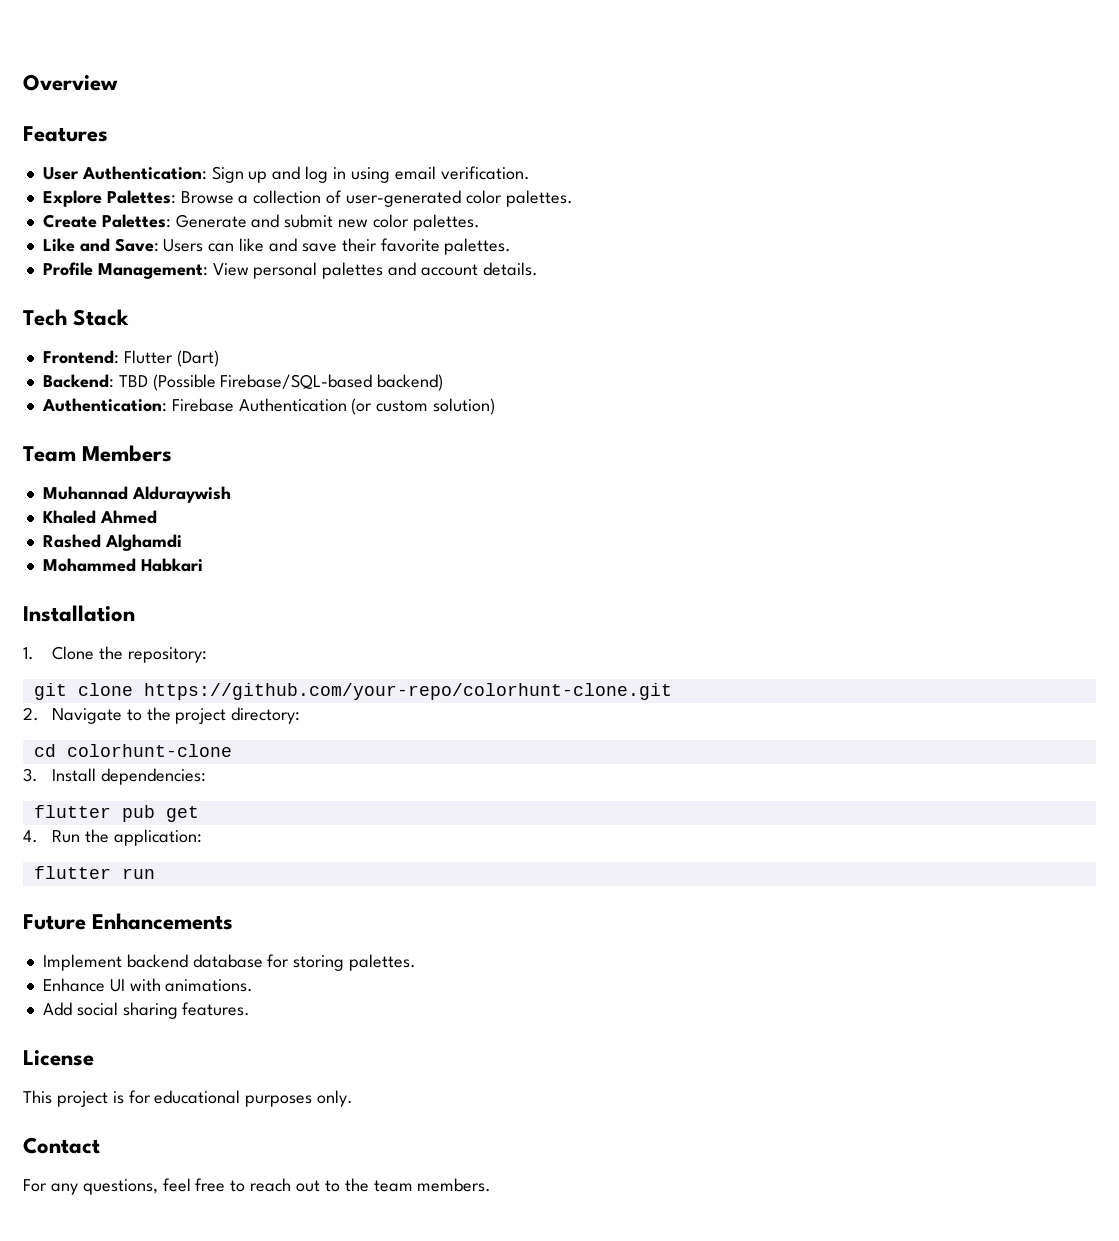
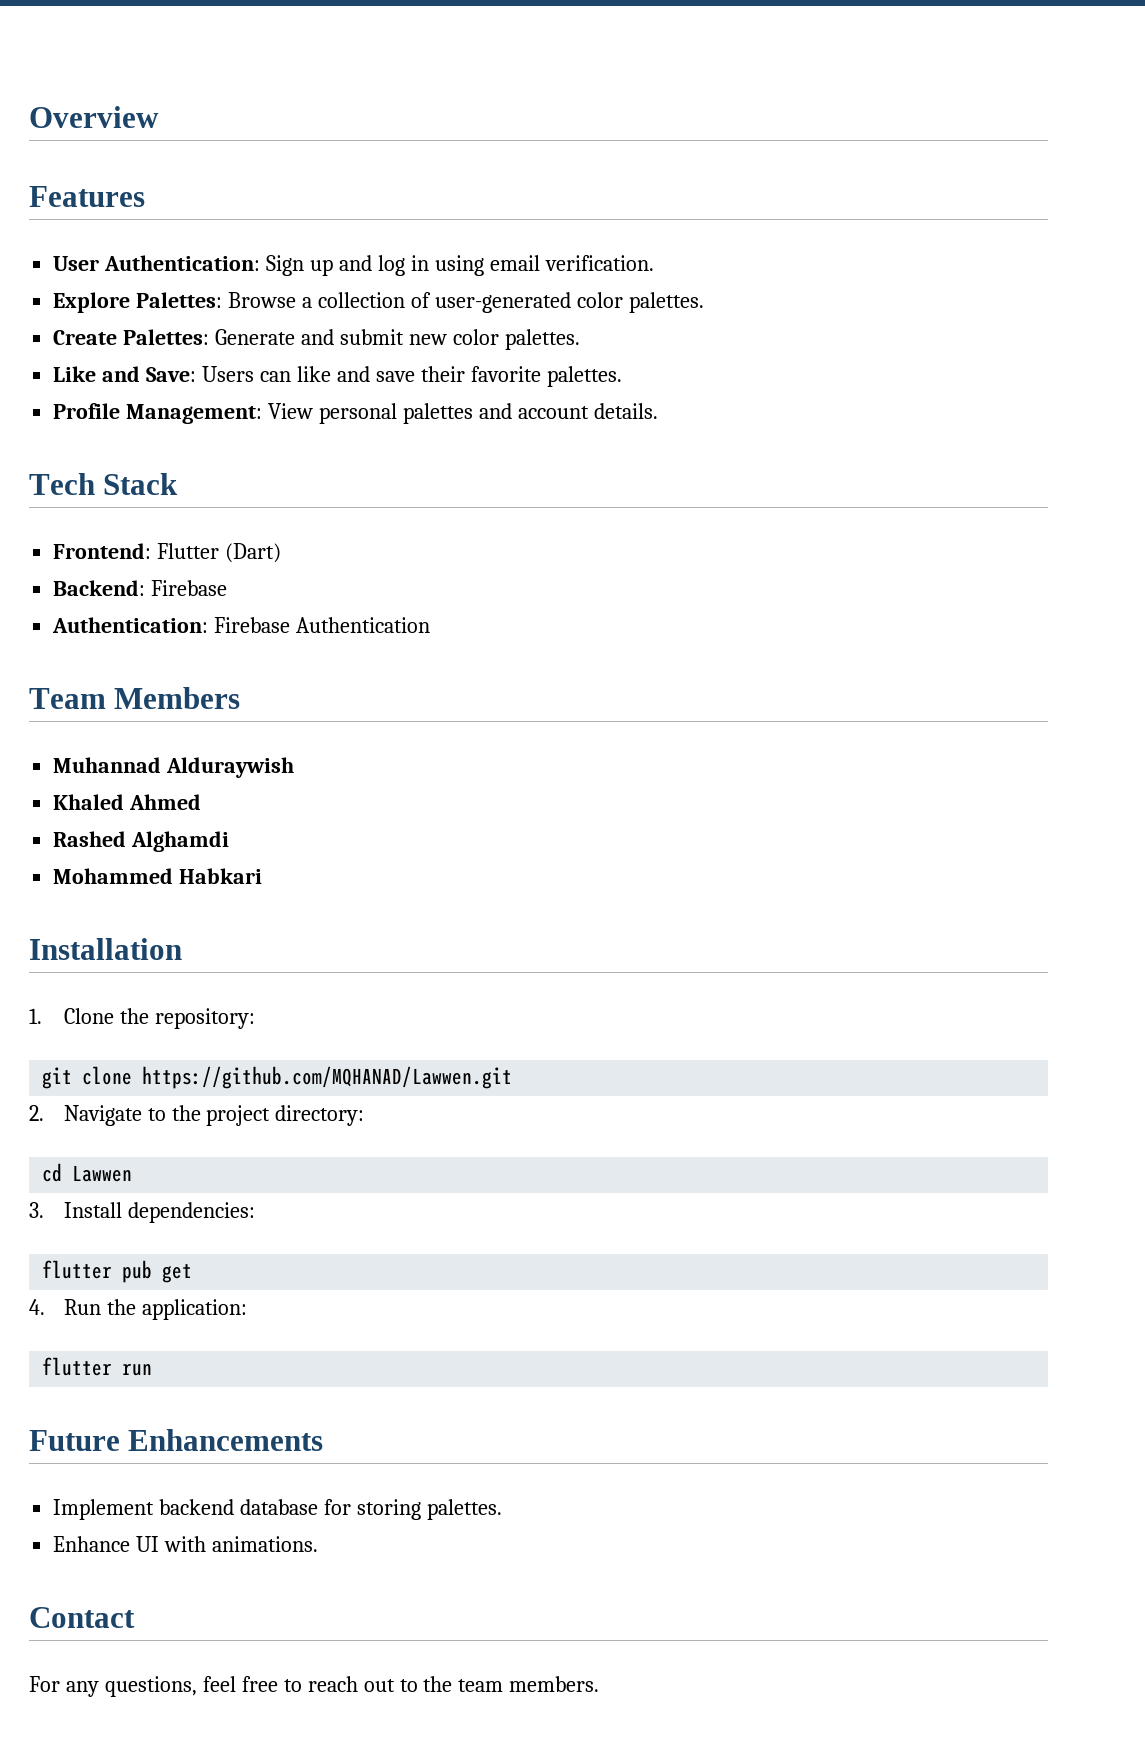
[118,374,444,391] TBD (Possible Firebase/SQL-based backend) -> [151,580,228,596] Firebase
[351,398,496,415] (or custom solution) -> (431, 625) none
[143,683,672,700] https://github.com/your-repo/colorhunt-clone.git -> [142,1066,513,1089] https://github.com/MQHANAD/Lawwen.git
[66,744,232,757] colorhunt-clone -> [72,1165,133,1182] Lawwen
[42,1002,251,1019] [23,1050,94,1066] [23,1090,354,1107] // Add social sharing features. // License // This project is for educational purposes only. -> (319, 1544) none

